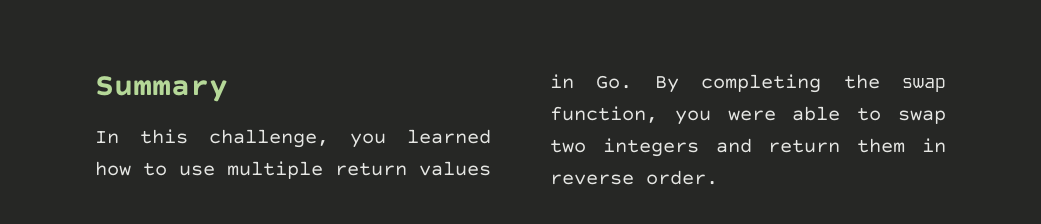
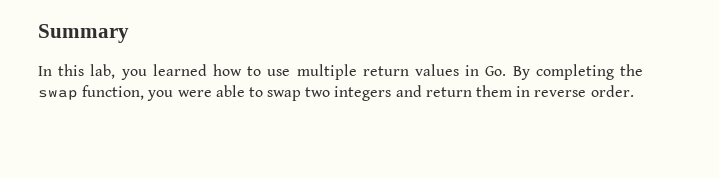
[209,129,329,148] challenge, -> [90,64,116,79] lab,

